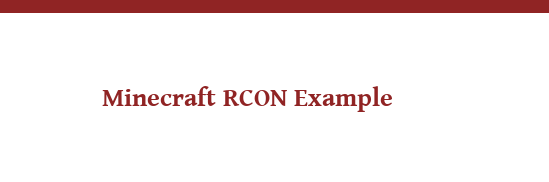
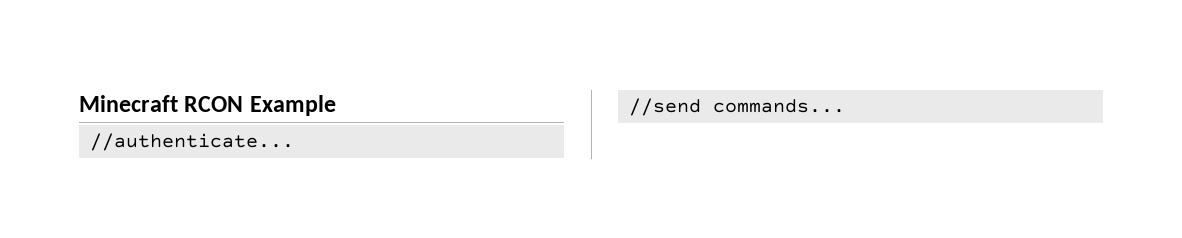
(394, 99) none -> [90,133,295,151] [629,98,846,116] // //authenticate... // //send commands...

